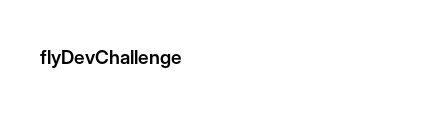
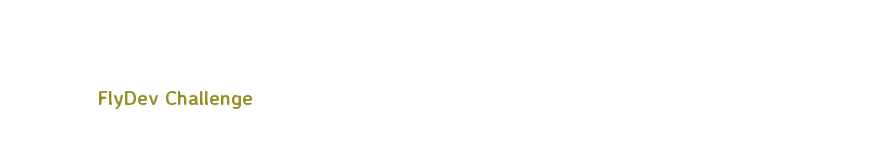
[40,50,182,68] flyDevChallenge -> [97,91,253,109] FlyDev Challenge

